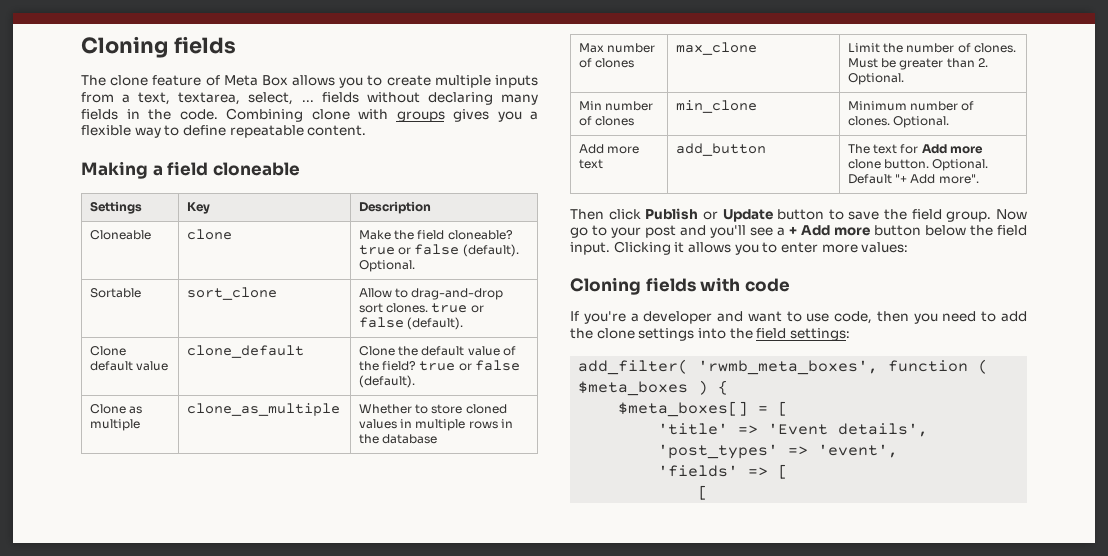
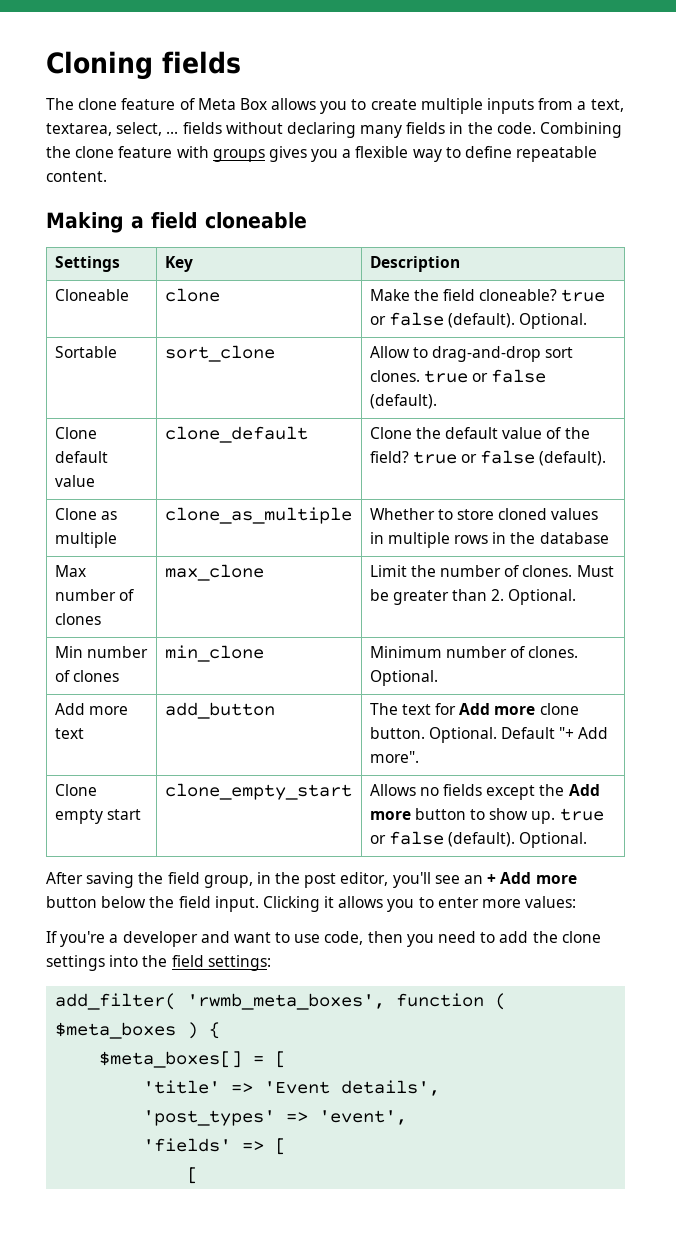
[311,109,350,120] clone -> [46,146,173,158] the clone feature
[570,208,1027,222] [570,225,706,238] // Then click Publish or Update button to save the field group. Now go to your post and -> [54,784,97,796] [54,809,141,824] [164,783,352,800] [369,784,600,800] [369,808,604,824] [369,831,588,848] [46,872,389,888] // Clone empty start | clone_empty_start | Allows no fields except the Add more button to show up. true or false (default). Optional. // After saving the field group, in the post editor,
[777,227,785,236] a -> [464,875,484,884] an
[570,277,790,295] // Cloning fields with code -> (577, 902) none

